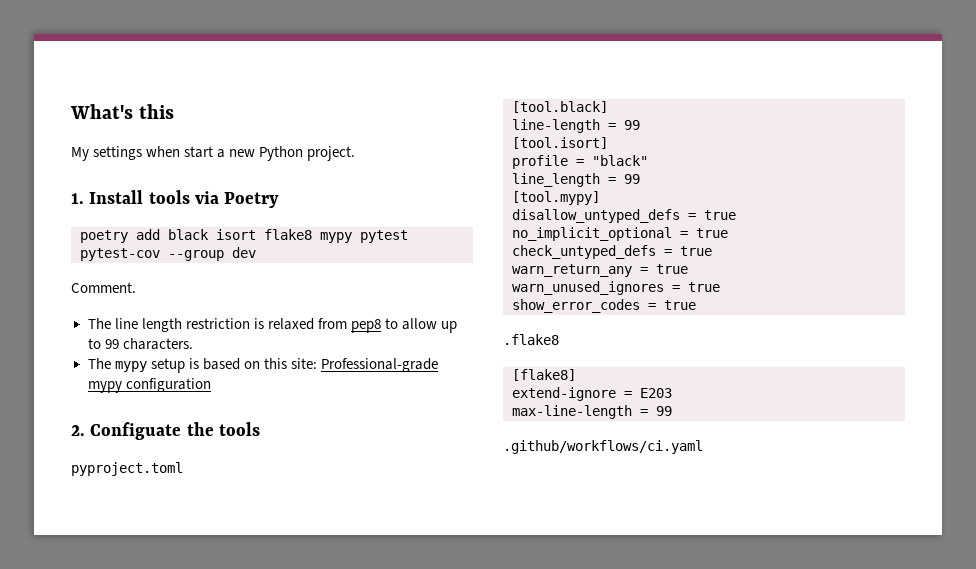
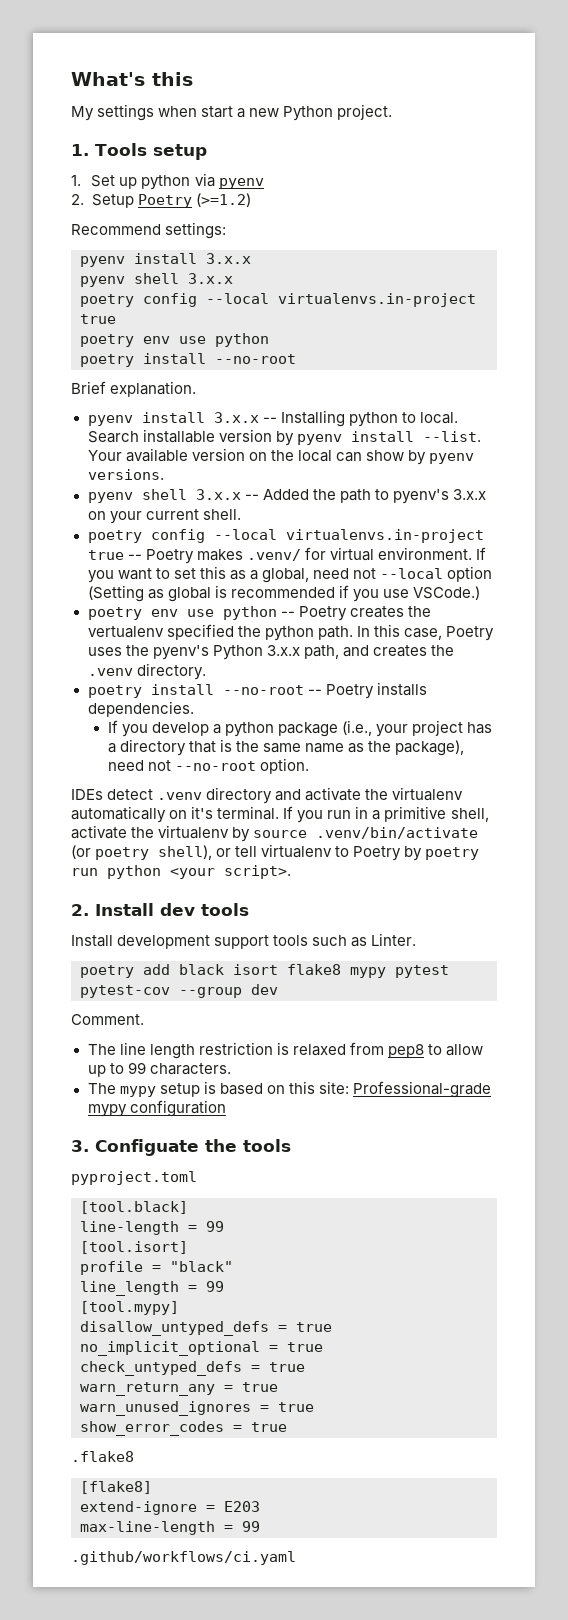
[89,190,280,208] Install tools via Poetry -> [95,143,207,160] [71,173,264,190] [71,193,251,208] [71,222,227,239] [80,253,251,267] [80,273,233,287] [80,293,476,307] [80,314,116,324] [80,333,269,347] [80,353,296,367] [71,381,197,397] [87,410,458,427] [87,429,481,446] [87,448,474,465] [87,469,164,480] [87,489,486,504] [87,509,241,524] [87,529,484,543] [87,547,486,564] [87,566,493,583] [87,585,480,602] [87,606,431,621] [87,624,494,641] [87,645,454,660] [87,663,206,680] [87,682,427,699] [87,701,194,717] [107,720,493,737] [107,739,465,756] [107,758,310,774] [71,787,464,804] [71,806,489,823] [71,825,479,842] [71,844,480,861] [71,865,291,879] [71,903,249,916] [71,933,417,949] Tools setup // 1. Set up python via pyenv // 2. Setup Poetry (>=1.2) // Recommend settings: // pyenv install 3.x.x // pyenv shell 3.x.x // poetry config --local virtualenvs.in-project true // poetry env use python // poetry install --no-root // Brief explanation. // pyenv install 3.x.x -- Installing python to local. Search installable version by pyenv install --list. Your available version on the local can show by pyenv versions. // pyenv shell 3.x.x -- Added the path to pyenv's 3.x.x on your current shell. // poetry config --local virtualenvs.in-project true -- Poetry makes .venv/ for virtual environment. If you want to set this as a global, need not --local option (Setting as global is recommended if you use VSCode.) // poetry env use python -- Poetry creates the vertualenv specified the python path. In this case, Poetry uses the pyenv's Python 3.x.x path, and creates the .venv directory. // poetry install --no-root -- Poetry installs dependencies. // If you develop a python package (i.e., your project has a directory that is the same name as the package), need not --no-root option. // IDEs detect .venv directory and activate the virtualenv automatically on it's terminal. If you run in a primitive shell, activate the virtualenv by source .venv/bin/activate (or poetry shell), or tell virtualenv to Poetry by poetry run python <your script>. // 2. Install dev tools // Install development support tools such as Linter.
[71,425,85,436] 2. -> [71,1140,89,1152] 3.

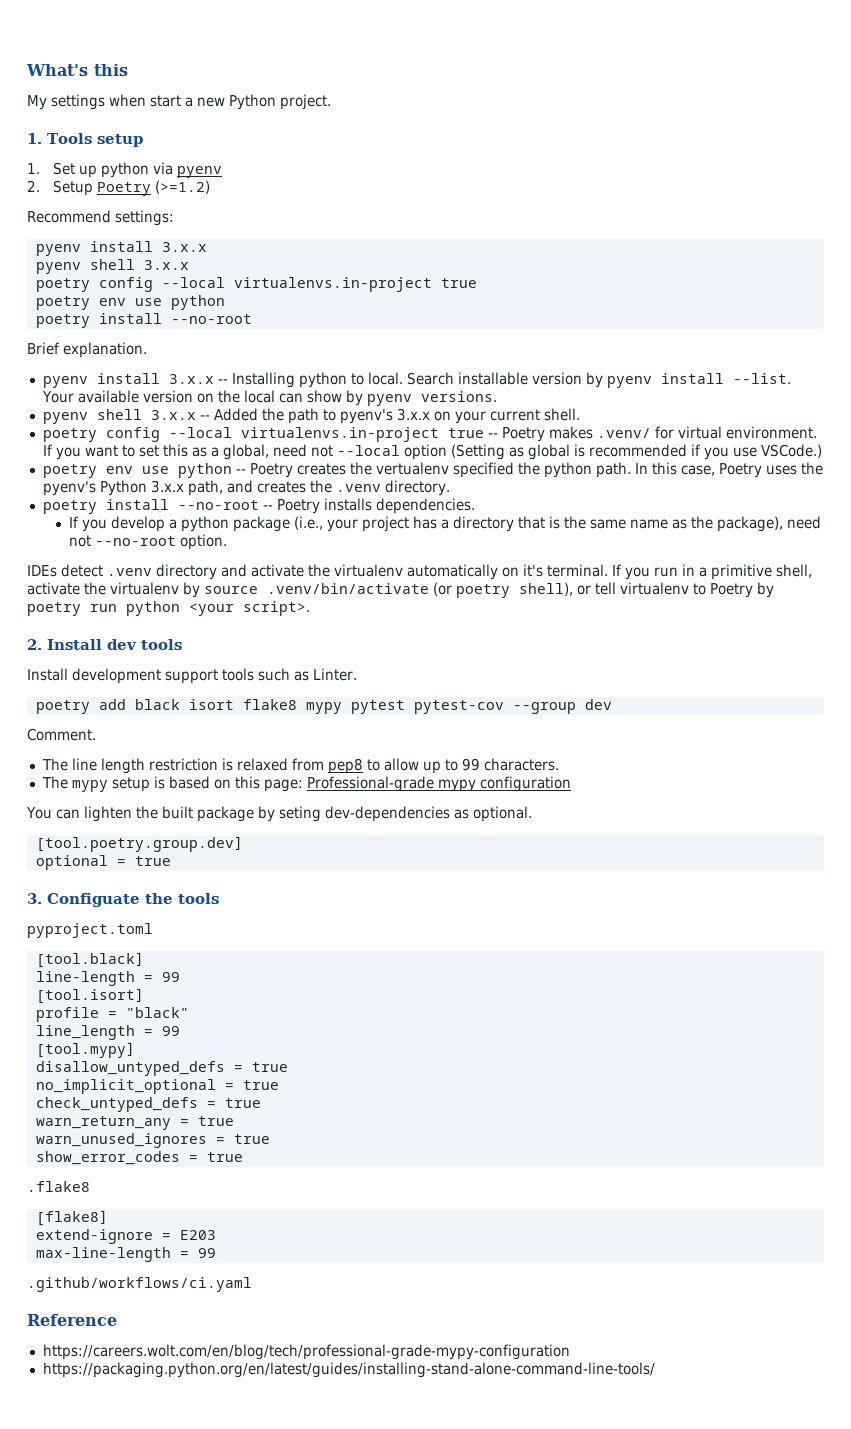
[318,1081,349,1094] site: -> [263,779,303,792] page:
(226, 1108) none -> [26,806,532,822] [35,836,243,852] [35,855,171,870] // You can lighten the built package by seting dev-dependencies as optional. // [tool.poetry.group.dev] // optional = true
(296, 1558) none -> [27,1314,117,1326] [42,1344,570,1360] [42,1362,655,1378] // Reference // https://careers.wolt.com/en/blog/tech/professional-grade-mypy-configuration // https://packaging.python.org/en/latest/guides/installing-stand-alone-command-line-tools/

